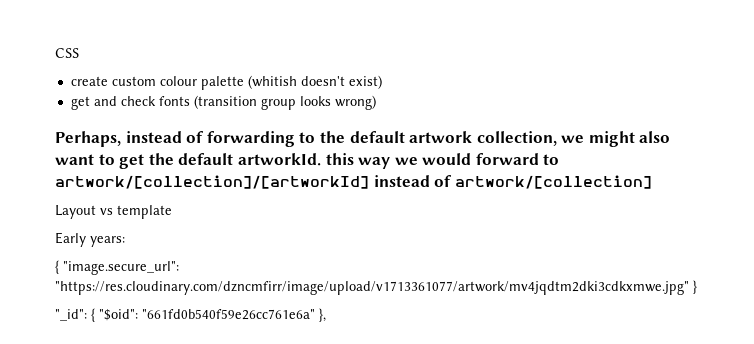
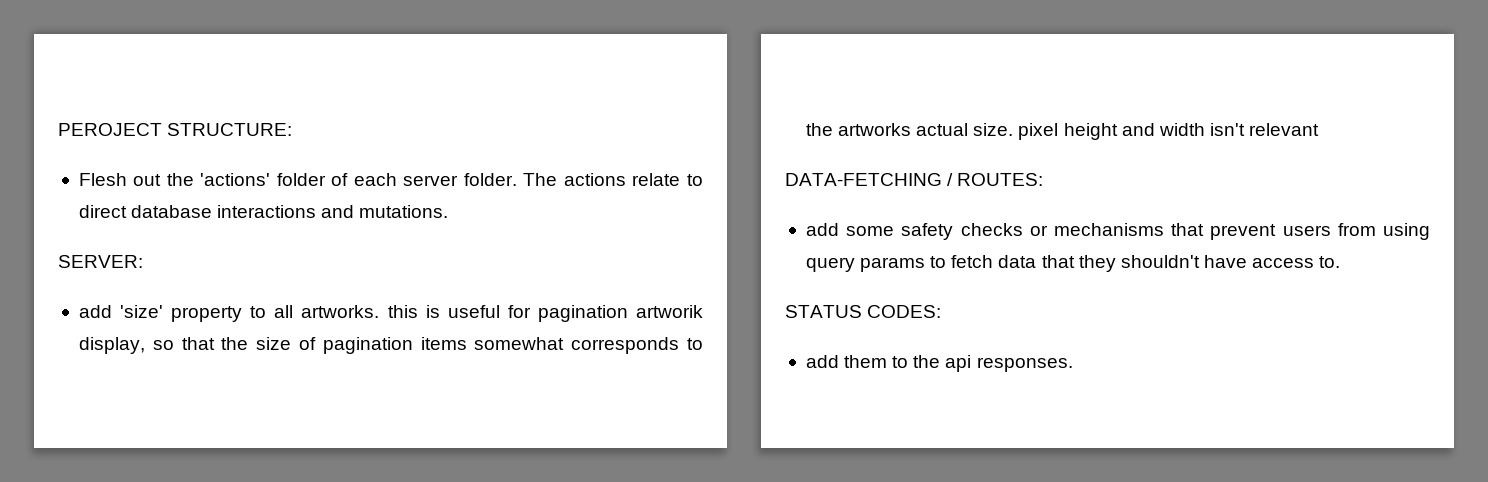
[55,48,79,58] [70,75,382,90] [70,95,376,110] [55,131,671,147] [55,153,560,169] [55,175,652,189] [55,205,172,219] [55,232,125,247] [55,260,179,275] [55,280,697,295] [55,308,326,322] CSS // create custom colour palette (whitish doesn't exist) // get and check fonts (transition group looks wrong) // Perhaps, instead of forwarding to the default artwork collection, we might also want to get the default artworkId. this way we would forward to artwork/[collection]/[artworkId] instead of artwork/[collection] // Layout vs template // Early years: // { "image.secure_url": "https://res.cloudinary.com/dzncmfirr/image/upload/v1713361077/artwork/mv4jqdtm2dki3cdkxmwe.jpg" } // "_id": { "$oid": "661fd0b540f59e26cc761e6a" }, -> [58,123,293,136] [78,173,703,186] [78,205,449,218] [58,255,143,268] [78,305,704,322] [78,337,704,354] [805,123,1320,140] [785,173,1044,186] [805,223,1431,240] [805,255,1341,272] [785,305,942,318] [805,355,1073,372] PEROJECT STRUCTURE: // Flesh out the 'actions' folder of each server folder. The actions relate to direct database interactions and mutations. // SERVER: // add 'size' property to all artworks. this is useful for pagination artworik display, so that the size of pagination items somewhat corresponds to the artworks actual size. pixel height and width isn't relevant // DATA-FETCHING / ROUTES: // add some safety checks or mechanisms that prevent users from using query params to fetch data that they shouldn't have access to. // STATUS CODES: // add them to the api responses.

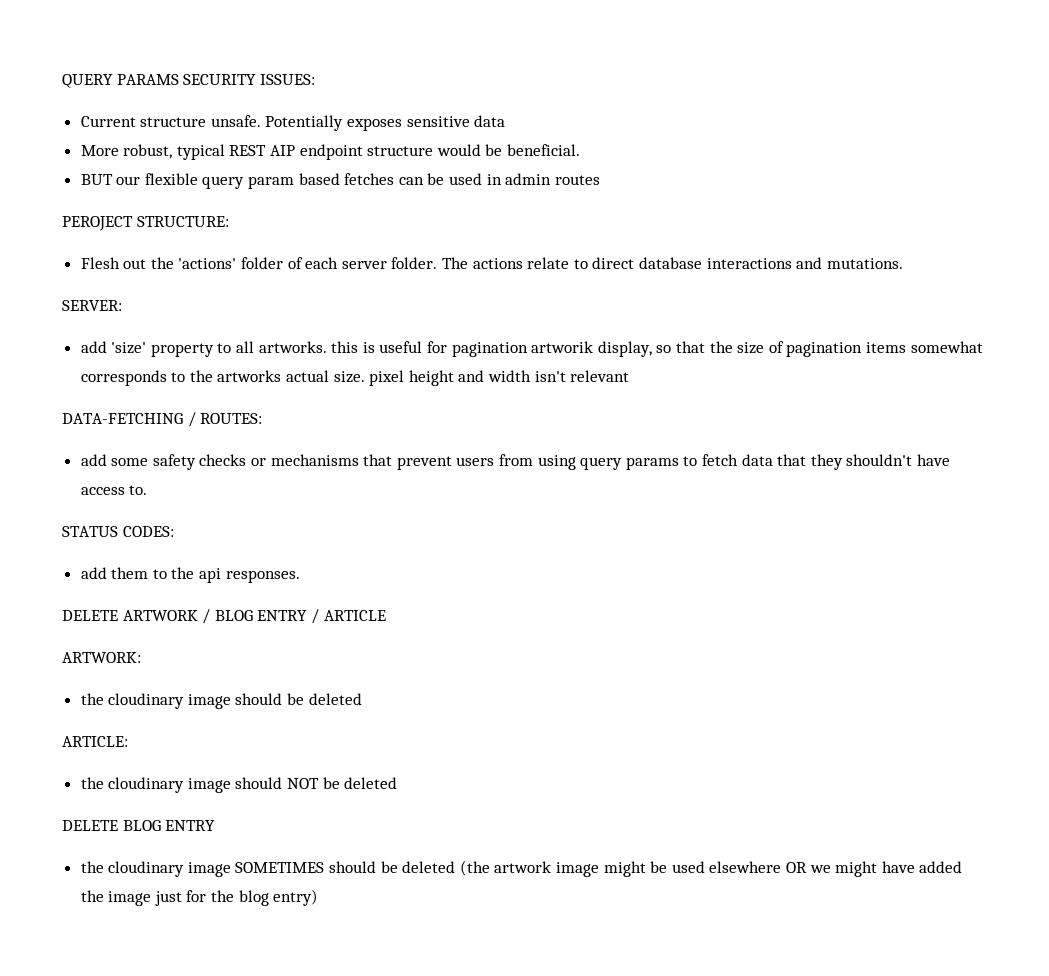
(58, 129) none -> [62,74,315,88] [80,115,506,131] [80,144,581,160] [80,173,600,189] QUERY PARAMS SECURITY ISSUES: // Current structure unsafe. Potentially exposes sensitive data // More robust, typical REST AIP endpoint structure would be beneficial. // BUT our flexible query param based fetches can be used in admin routes //
(1073, 364) none -> [62,609,386,624] [62,652,141,663] [80,693,362,709] [62,736,128,747] [80,777,398,793] [62,820,216,831] [80,860,963,877] [80,889,319,906] // DELETE ARTWORK / BLOG ENTRY / ARTICLE // ARTWORK: // the cloudinary image should be deleted // ARTICLE: // the cloudinary image should NOT be deleted // DELETE BLOG ENTRY // the cloudinary image SOMETIMES should be deleted (the artwork image might be used elsewhere OR we might have added the image just for the blog entry)

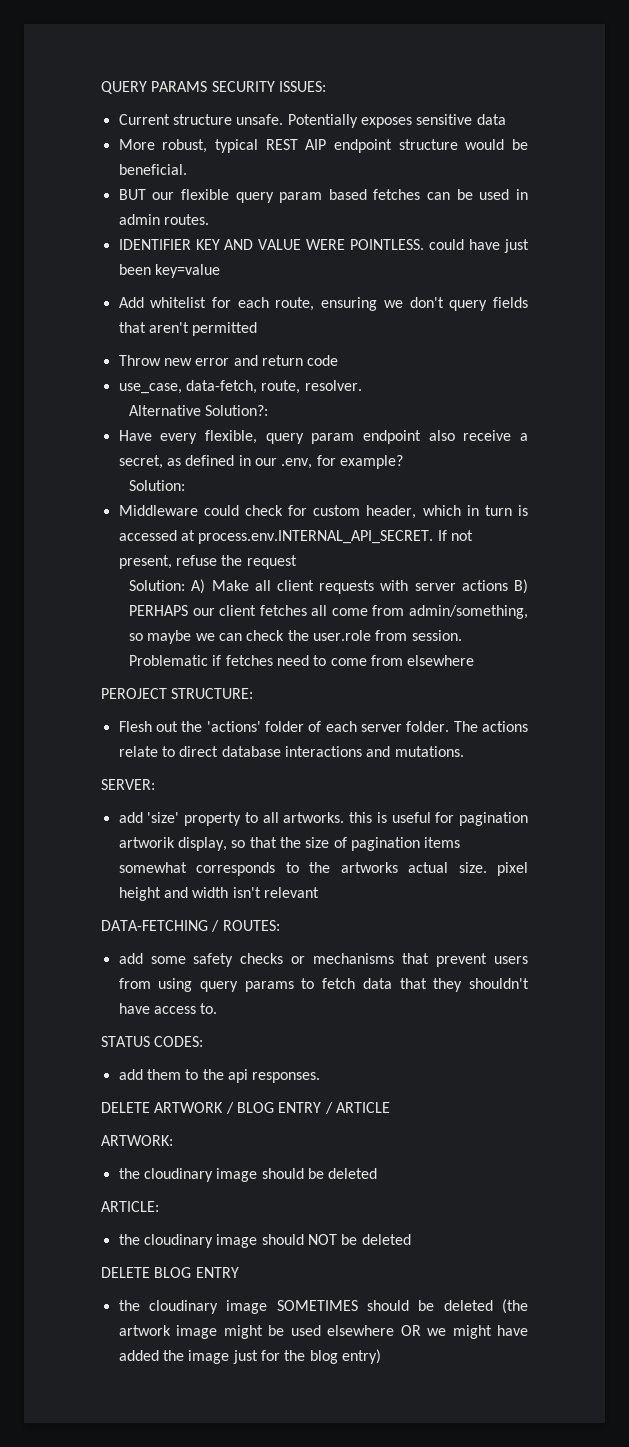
[554,175,600,185] routes -> [163,214,209,225] [118,239,529,253] [118,264,220,278] [118,297,528,311] [118,322,258,336] [118,355,339,366] [118,380,362,394] [129,405,269,416] [118,430,528,444] [118,455,403,469] [129,480,186,491] [118,505,528,519] [118,530,473,544] [118,555,297,569] [129,579,528,594] [129,605,528,619] [129,630,462,644] [129,655,475,666] routes. // IDENTIFIER KEY AND VALUE WERE POINTLESS. could have just been key=value // Add whitelist for each route, ensuring we don't query fields that aren't permitted // Throw new error and return code // use_case, data-fetch, route, resolver. // Alternative Solution?: // Have every flexible, query param endpoint also receive a secret, as defined in our .env, for example? // Solution: // Middleware could check for custom header, which in turn is accessed at process.env.INTERNAL_API_SECRET. If not present, refuse the request // Solution: A) Make all client requests with server actions B) PERHAPS our client fetches all come from admin/something, so maybe we can check the user.role from session. Problematic if fetches need to come from elsewhere

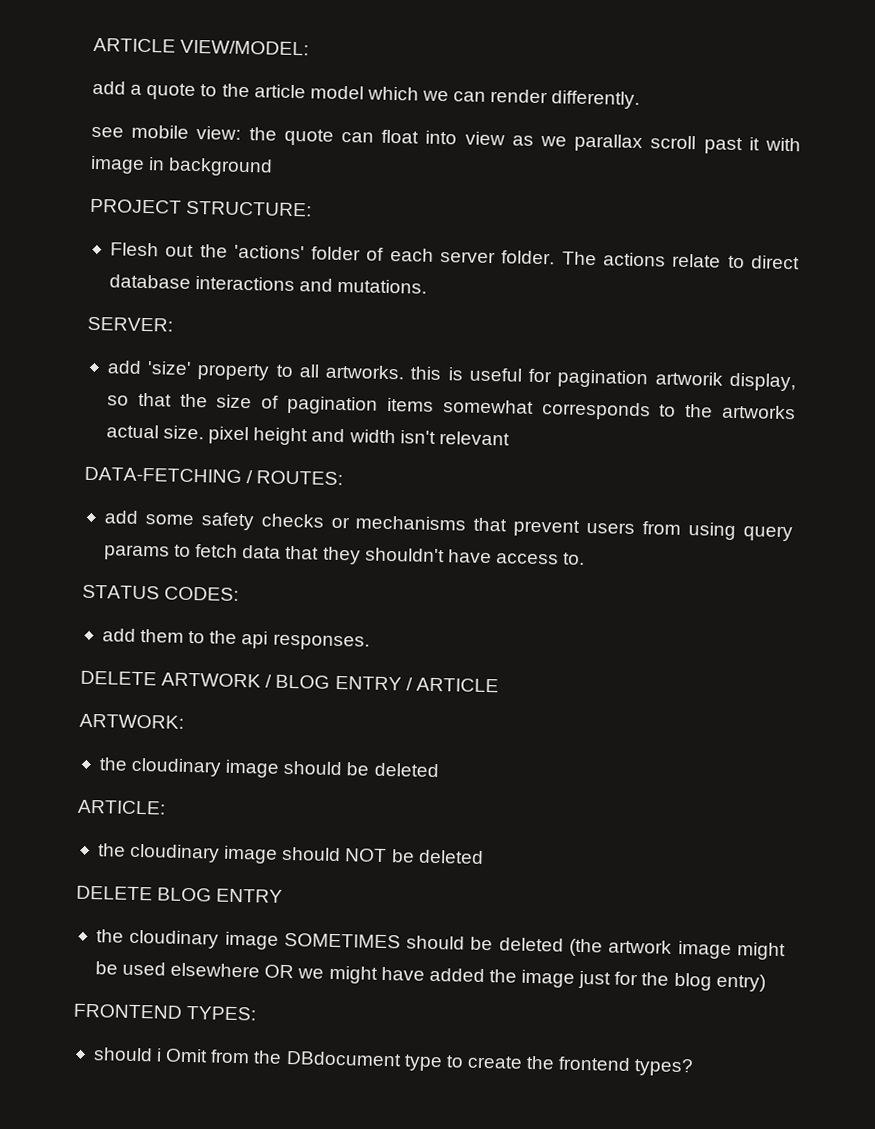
[101,81,326,94] [118,114,506,128] [118,139,528,153] [118,164,187,175] [118,189,528,203] [118,214,209,225] [118,239,529,253] [118,264,220,278] [118,297,528,311] [118,322,258,336] [118,355,339,366] [118,380,362,394] [129,405,269,416] [118,430,528,444] [118,455,403,469] [129,480,186,491] [118,505,528,519] [118,530,473,544] [118,555,297,569] [129,579,528,594] [129,605,528,619] [129,630,462,644] [129,655,475,666] [101,688,167,699] QUERY PARAMS SECURITY ISSUES: // Current structure unsafe. Potentially exposes sensitive data // More robust, typical REST AIP endpoint structure would be beneficial. // BUT our flexible query param based fetches can be used in admin routes. // IDENTIFIER KEY AND VALUE WERE POINTLESS. could have just been key=value // Add whitelist for each route, ensuring we don't query fields that aren't permitted // Throw new error and return code // use_case, data-fetch, route, resolver. // Alternative Solution?: // Have every flexible, query param endpoint also receive a secret, as defined in our .env, for example? // Solution: // Middleware could check for custom header, which in turn is accessed at process.env.INTERNAL_API_SECRET. If not present, refuse the request // Solution: A) Make all client requests with server actions B) PERHAPS our client fetches all come from admin/something, so maybe we can check the user.role from session. Problematic if fetches need to come from elsewhere // PEROJECT -> [93,37,310,56] [92,80,641,110] [91,124,801,155] [90,155,274,177] [90,198,182,214] ARTICLE VIEW/MODEL: // add a quote to the article model which we can render differently. // see mobile view: the quote can float into view as we parallax scroll past it with image in background // PROJECT
(381, 1356) none -> [73,1003,257,1021] [92,1047,695,1077] // FRONTEND TYPES: // should i Omit from the DBdocument type to create the frontend types?

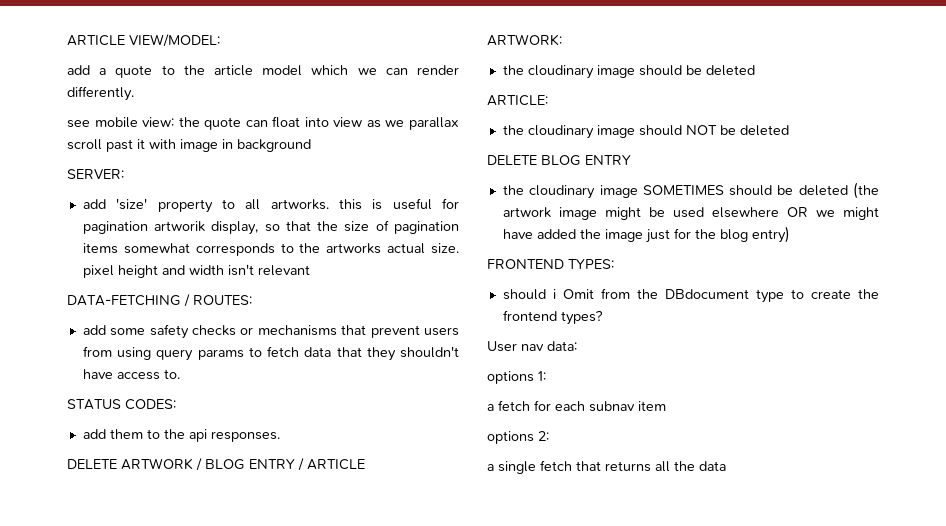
[90,198,313,217] [109,242,800,270] [108,274,428,294] // PROJECT STRUCTURE: // Flesh out the 'actions' folder of each server folder. The actions relate to direct database interactions and mutations. -> (311, 145) none
(695, 1067) none -> [487,341,577,352] [487,371,546,384] [487,400,666,412] [487,431,549,444] [487,460,726,474] // User nav data: // options 1: // a fetch for each subnav item // options 2: // a single fetch that returns all the data

